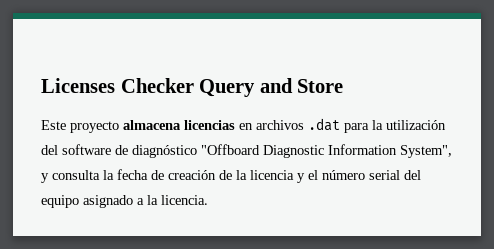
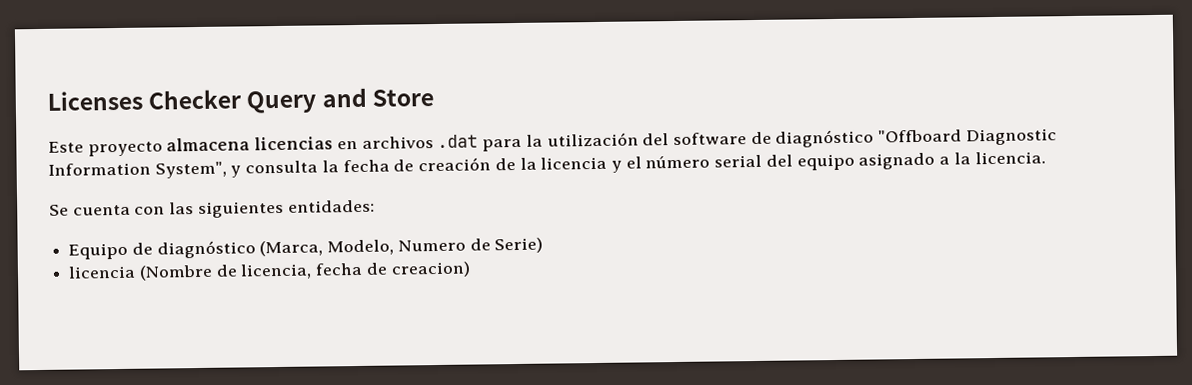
(208, 200) none -> [49,199,375,219] [68,237,544,260] [68,261,471,281] // Se cuenta con las siguientes entidades: // Equipo de diagnóstico (Marca, Modelo, Numero de Serie) // licencia (Nombre de licencia, fecha de creacion)

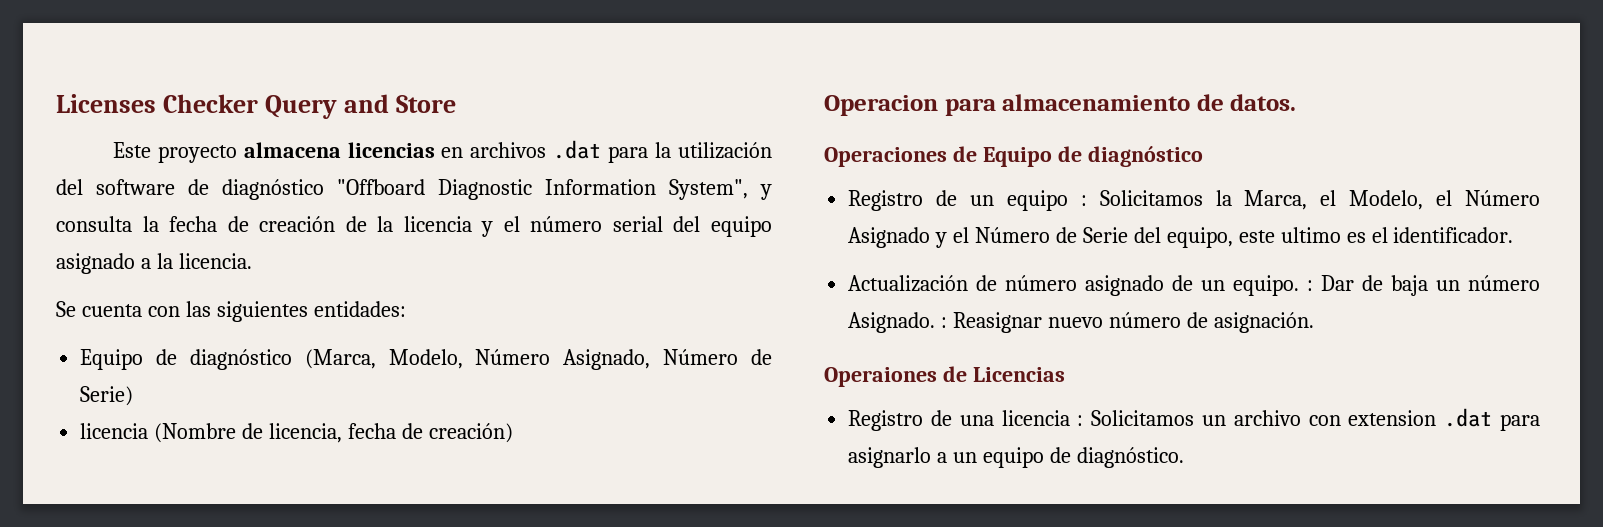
[397,239,466,252] Numero -> [475,349,739,370] Número Asignado, Número
[390,261,471,278] creacion) -> [428,423,513,443] [824,94,1297,116] [824,146,1203,167] [848,190,1540,211] [848,227,1514,248] [848,275,1540,296] [848,312,1314,333] [824,366,1065,387] [848,408,1540,431] [848,447,1184,468] creación) // Operacion para almacenamiento de datos. // Operaciones de Equipo de diagnóstico // Registro de un equipo : Solicitamos la Marca, el Modelo, el Número Asignado y el Número de Serie del equipo, este ultimo es el identificador. // Actualización de número asignado de un equipo. : Dar de baja un número Asignado. : Reasignar nuevo número de asignación. // Operaiones de Licencias // Registro de una licencia : Solicitamos un archivo con extension .dat para asignarlo a un equipo de diagnóstico.

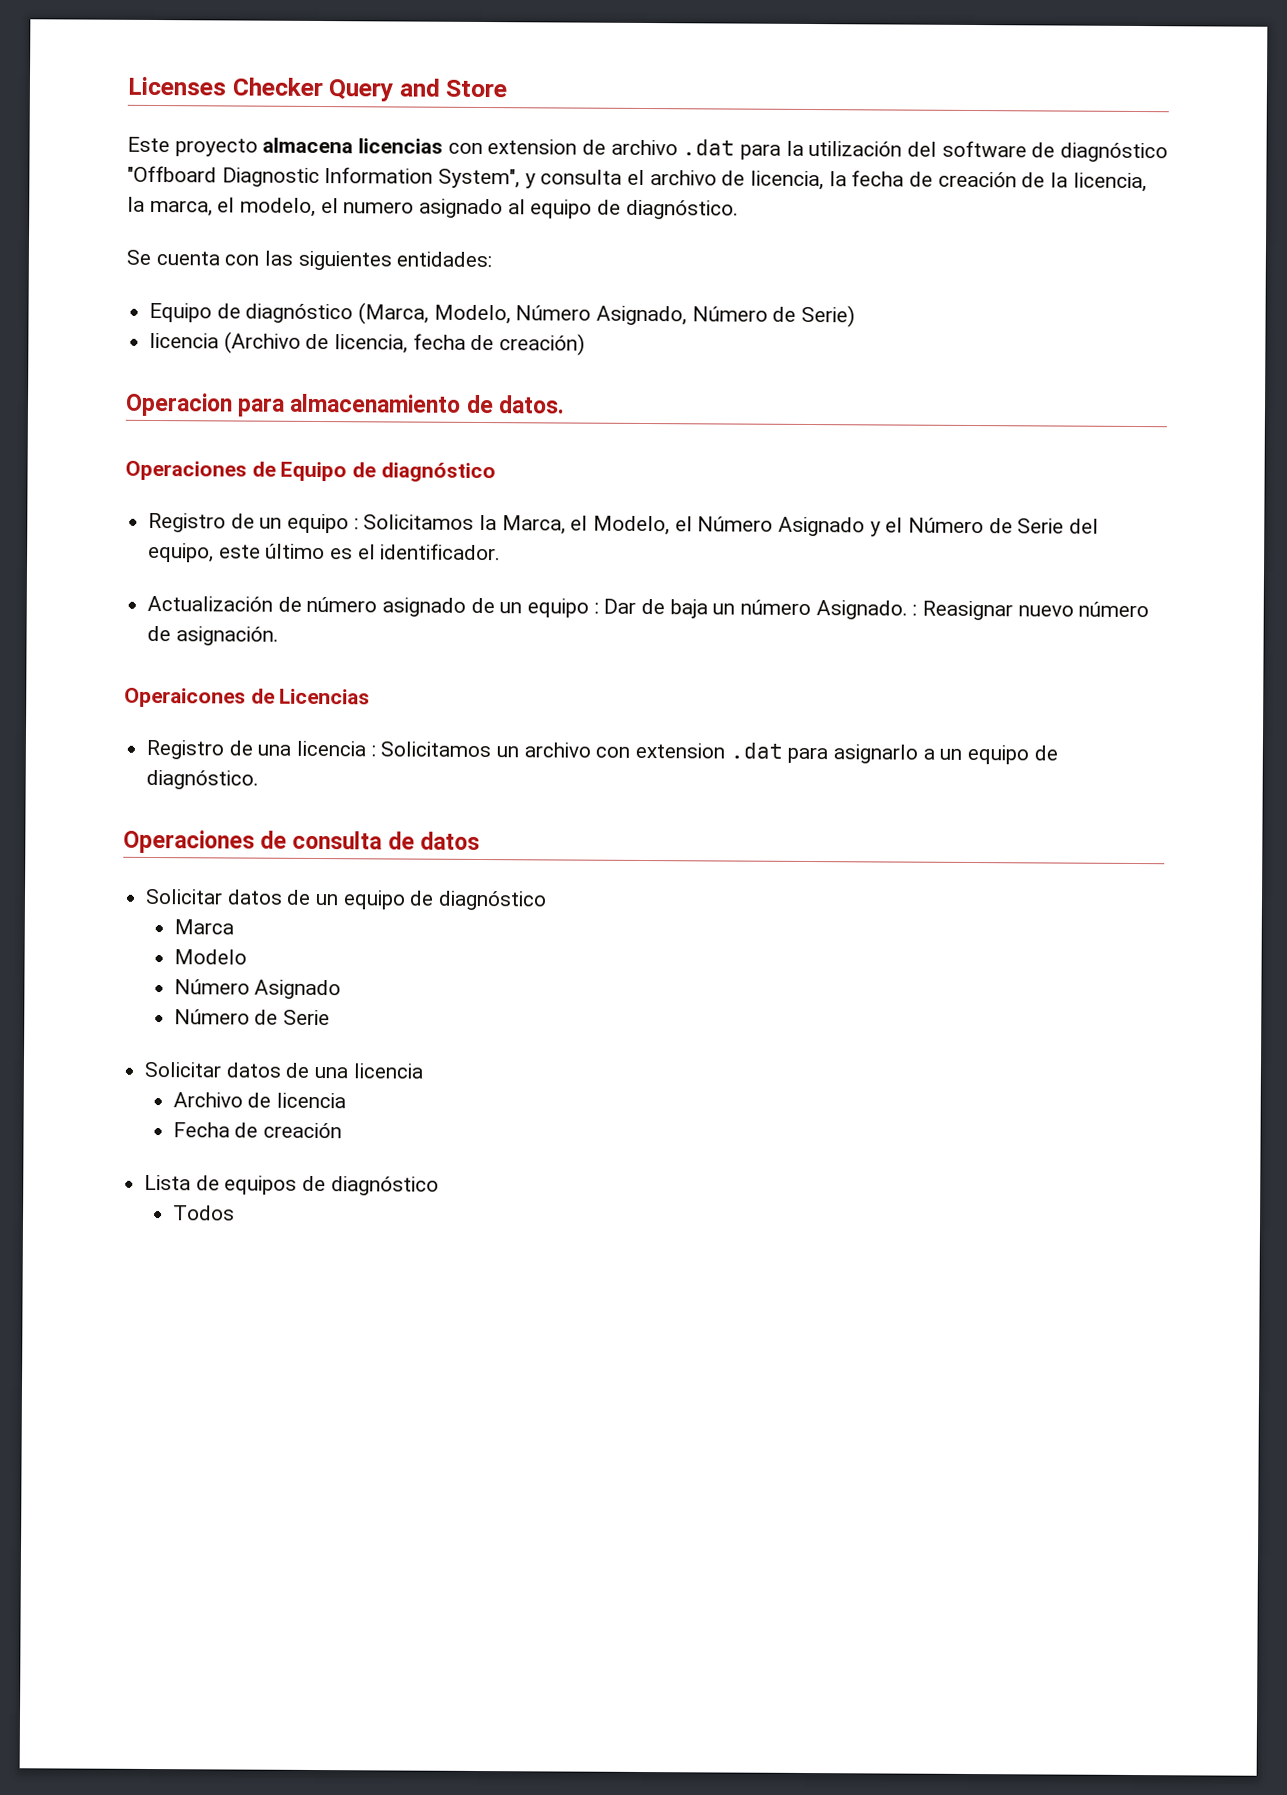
[441,142,547,158] en archivos -> [447,139,678,156] con extension de archivo
(132, 224) none -> [627,169,825,191] el archivo de licencia,
[403,216,773,237] [56,253,252,274] licencia y el número serial del equipo asignado a la licencia. -> [1072,172,1147,193] [127,196,739,220] licencia, la marca, el modelo, el numero asignado al equipo de diagnóstico.
[154,423,237,443] (Nombre -> [223,331,301,354] (Archivo
[1280,227,1341,243] ultimo -> [265,543,326,560] último
[1233,275,1300,296] equipo. -> [527,598,590,618] equipo
[824,367,937,387] Operaiones -> [124,687,246,708] Operaicones
(1184, 457) none -> [123,829,480,854] [145,888,548,911] [173,919,234,935] [173,949,247,965] [173,979,342,1000] [173,1009,331,1026] [144,1061,423,1079] [172,1092,347,1109] [172,1122,343,1139] [144,1174,439,1196] [172,1205,235,1221] // Operaciones de consulta de datos // Solicitar datos de un equipo de diagnóstico // Marca // Modelo // Número Asignado // Número de Serie // Solicitar datos de una licencia // Archivo de licencia // Fecha de creación // Lista de equipos de diagnóstico // Todos

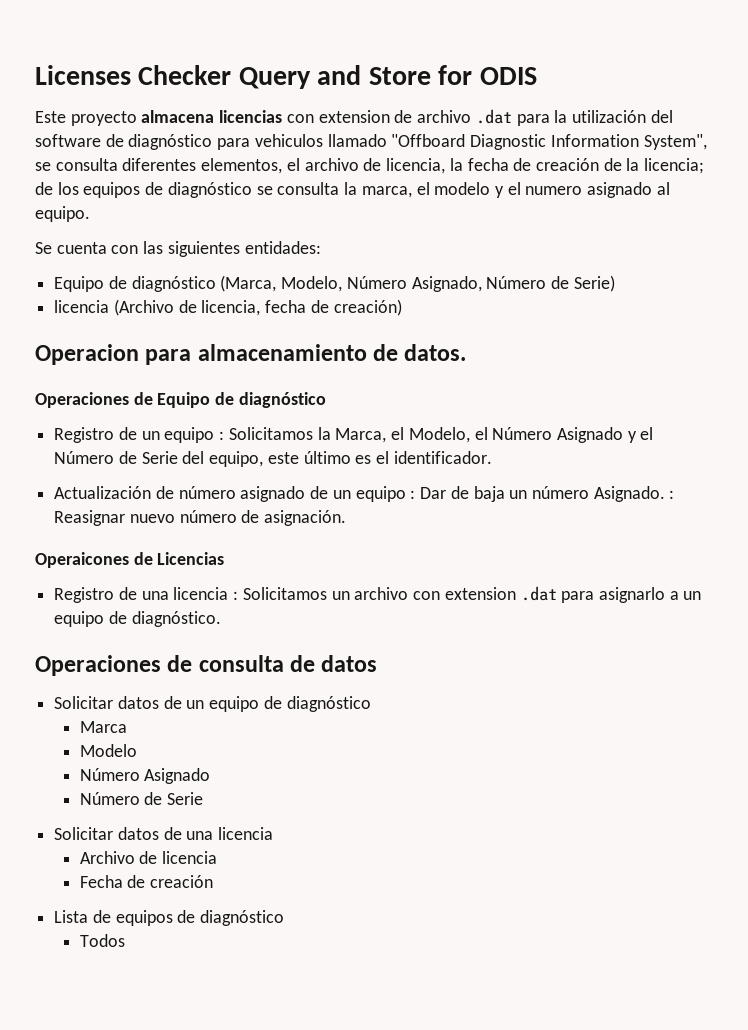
(508, 88) none -> [438,65,537,85] for ODIS
(1169, 152) none -> [217,134,387,150] para vehiculos llamado
[524,169,623,189] y consulta -> [35,158,283,174] se consulta diferentes elementos,
[1072,172,1147,193] licencia, -> [644,158,705,174] [35,182,340,198] licencia; de los equipos de diagnóstico se consulta
[240,197,317,217] modelo, -> [434,182,504,198] modelo y
[530,199,739,220] equipo de diagnóstico. -> [35,206,90,222] equipo.

